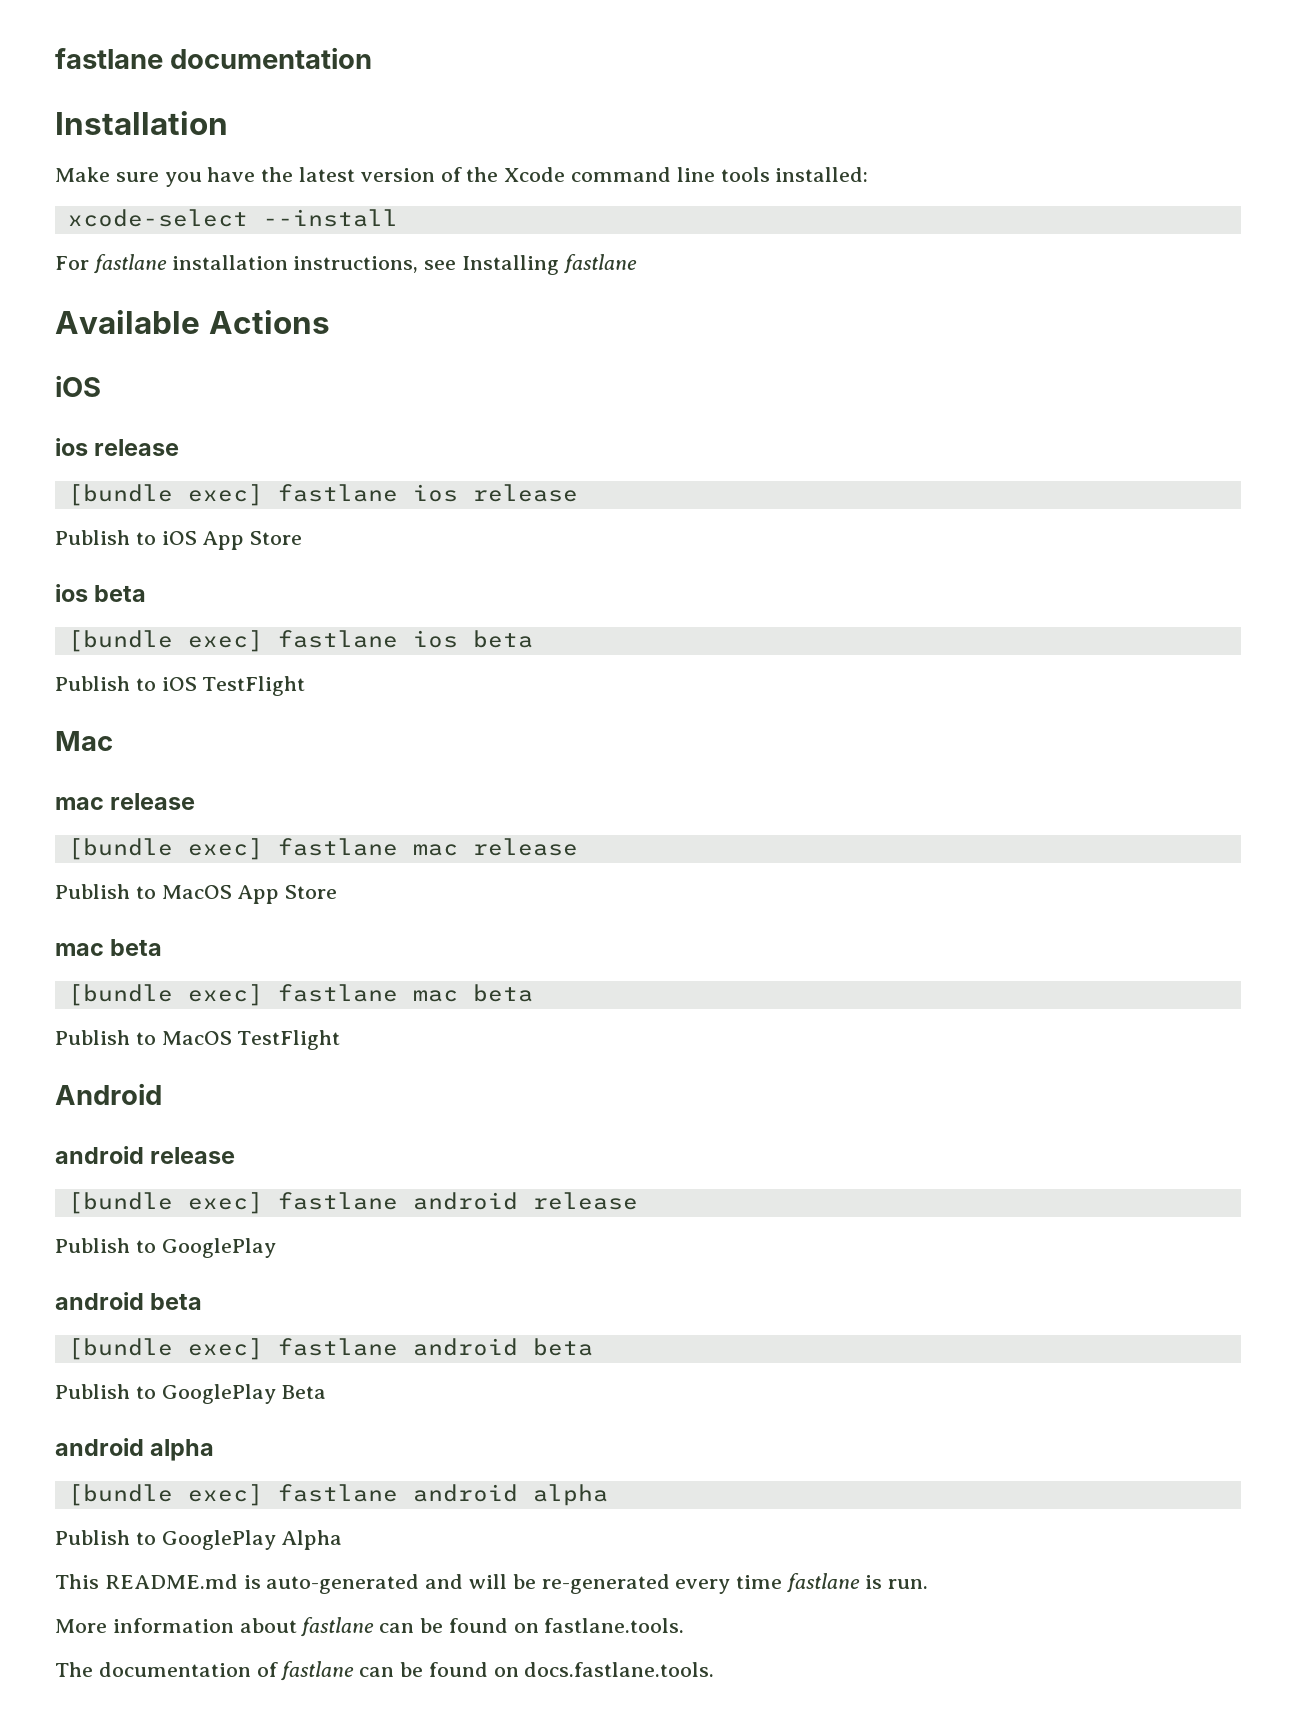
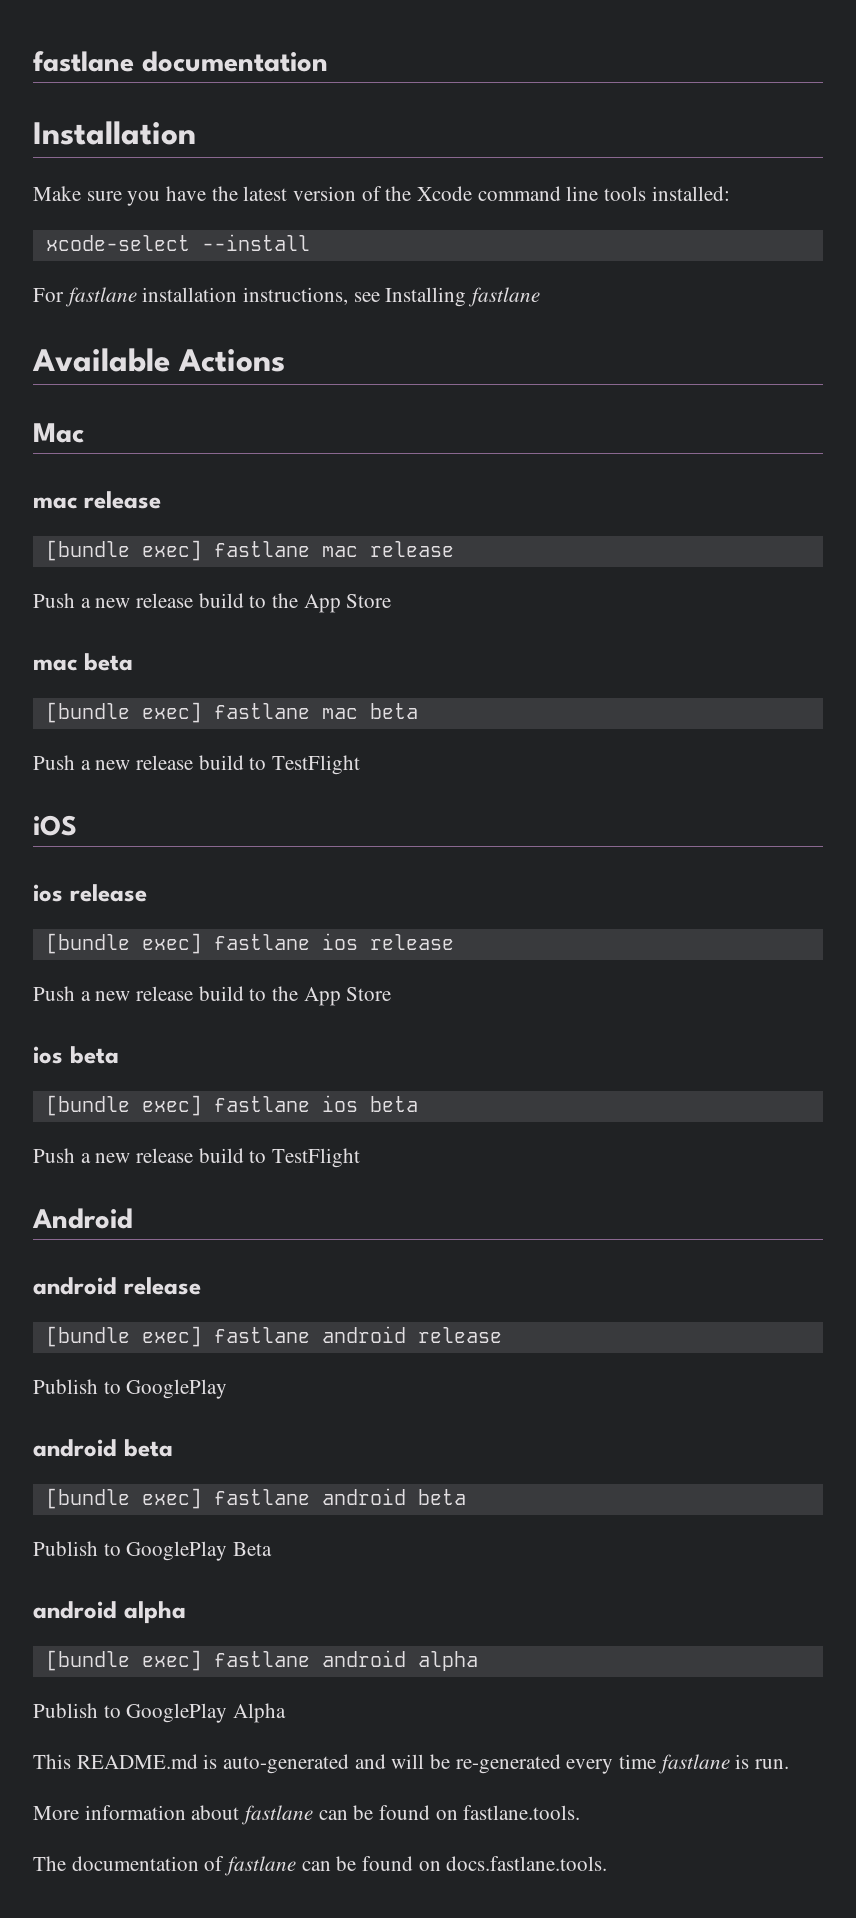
(330, 322) none -> [33,423,84,443] [33,491,161,509] [45,540,454,561] [33,593,392,613] [33,653,133,671] [45,702,418,723] [33,755,361,775] // Mac // mac release // [bundle exec] fastlane mac release // Push a new release build to the App Store // mac beta // [bundle exec] fastlane mac beta // Push a new release build to TestFlight
[55,530,197,545] Publish to iOS -> [33,986,299,1001] Push a new release build to the
[55,676,306,696] [55,731,113,751] [55,793,196,810] [67,838,578,860] [55,884,338,904] [55,939,163,956] [67,984,533,1006] [55,1030,232,1045] Publish to iOS TestFlight // Mac // mac release // [bundle exec] fastlane mac release // Publish to MacOS App Store // mac beta // [bundle exec] fastlane mac beta // Publish to MacOS -> [33,1148,267,1163] Push a new release build to

